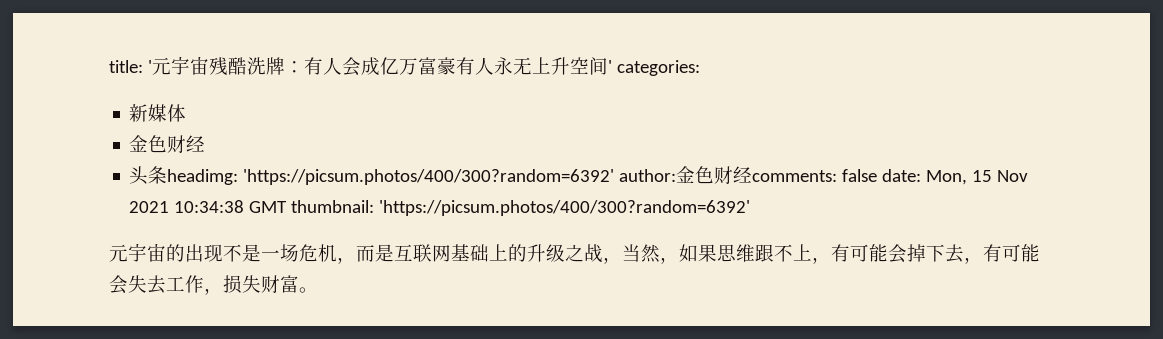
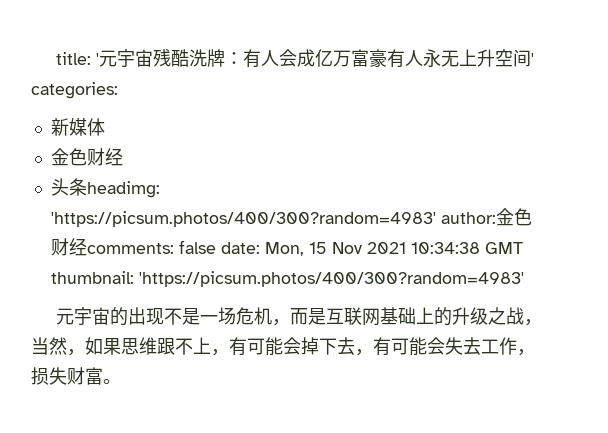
[243,169,615,185] 'https://picsum.photos/400/300?random=6392' -> [50,211,436,227] 'https://picsum.photos/400/300?random=4983'
[379,200,751,216] 'https://picsum.photos/400/300?random=6392' -> [138,271,524,287] 'https://picsum.photos/400/300?random=4983'

